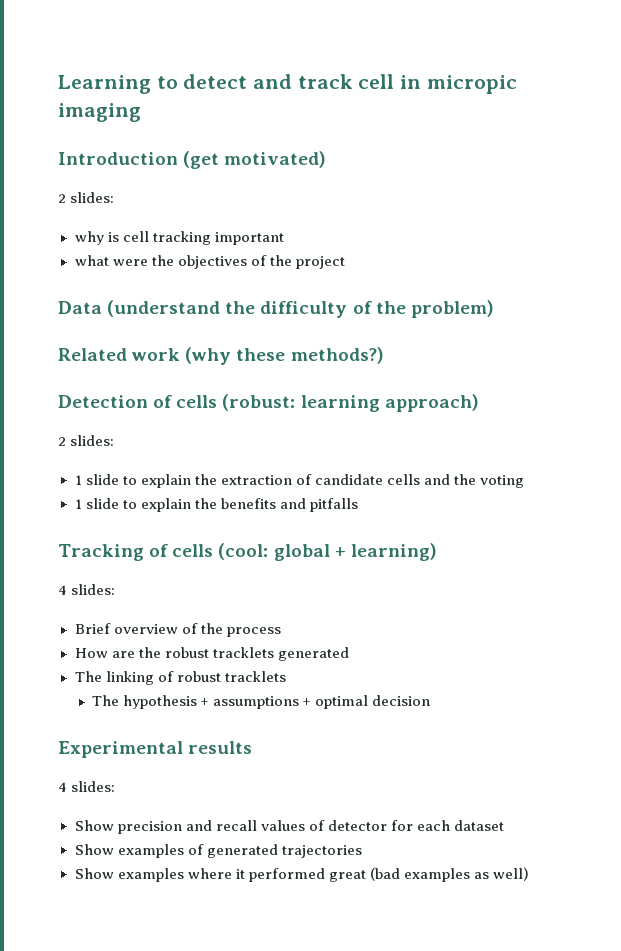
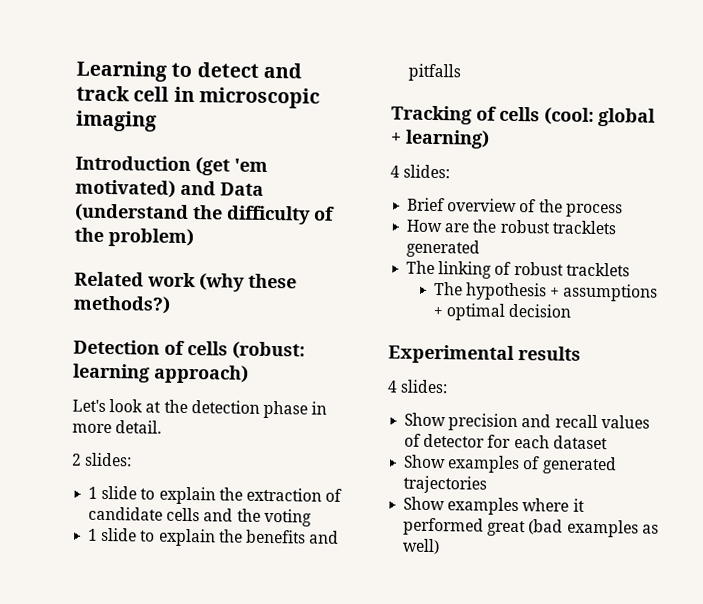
[426,75,517,94] micropic -> [198,87,320,109] microscopic
(220, 160) none -> [234,158,268,172] 'em
[58,192,115,203] [74,231,284,245] [74,255,345,269] // 2 slides: // why is cell tracking important // what were the objectives of the project // -> [180,180,216,196] and
(479, 403) none -> [72,399,328,419] [72,420,163,434] // Let's look at the detection phase in more detail.

